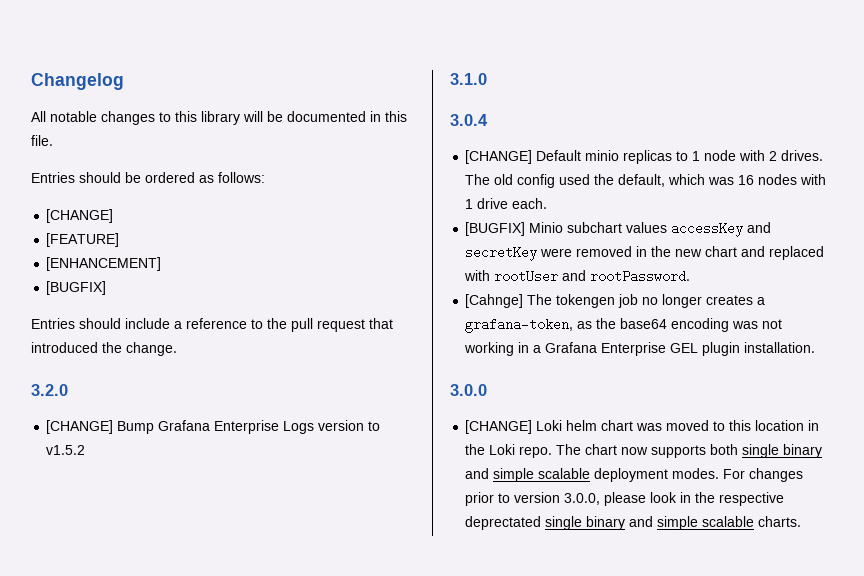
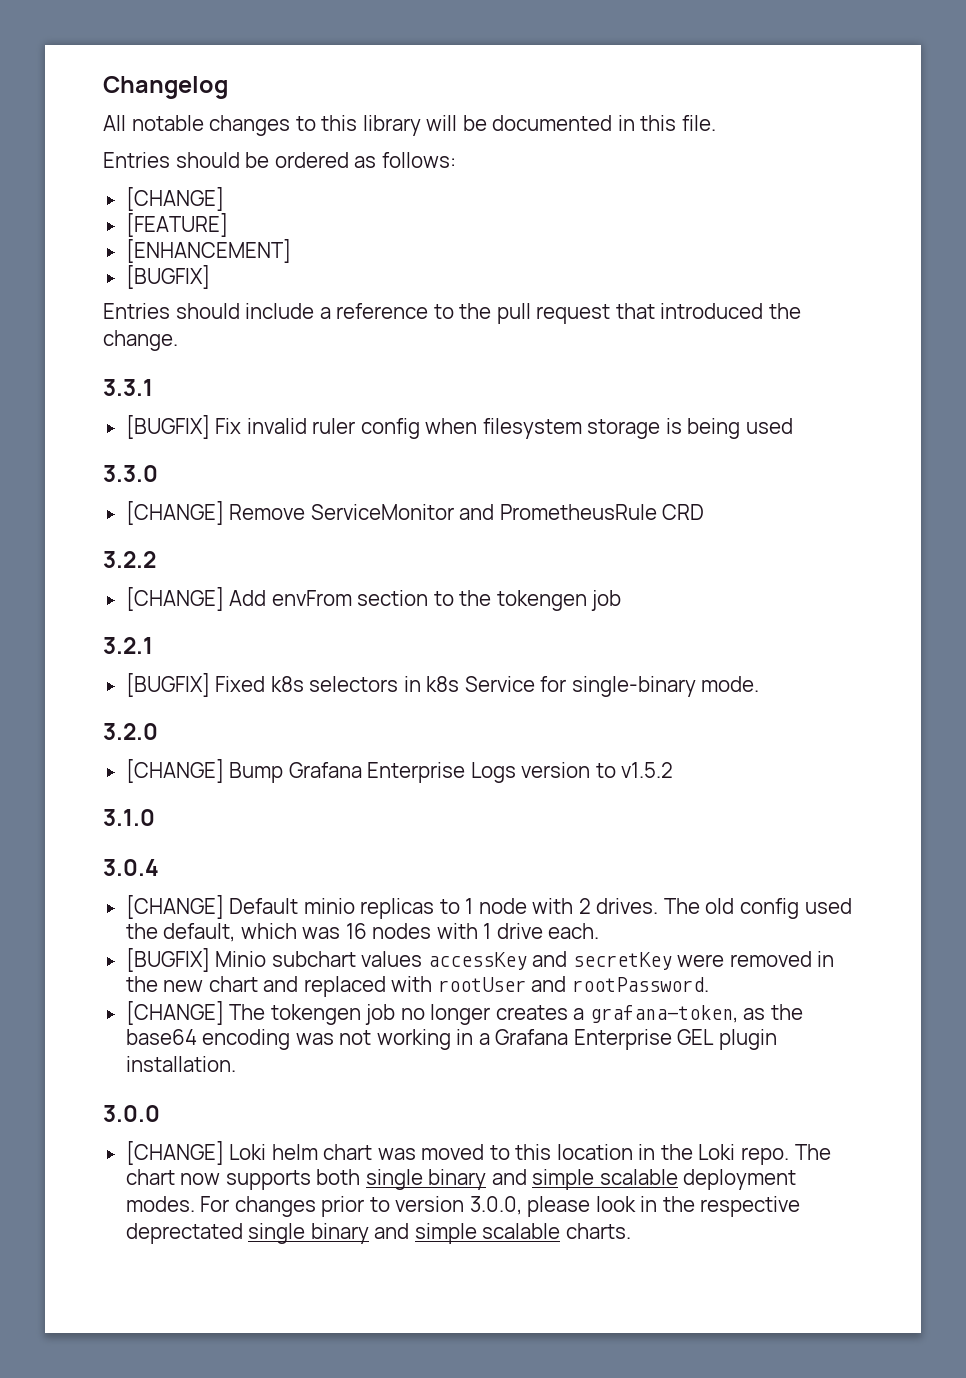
(177, 349) none -> [103,379,153,396] [125,415,793,439] [103,465,158,482] [125,501,705,525] [103,551,156,568] [125,587,622,611] [103,637,153,654] [125,673,760,697] // 3.3.1 // [BUGFIX] Fix invalid ruler config when filesystem storage is being used // 3.3.0 // [CHANGE] Remove ServiceMonitor and PrometheusRule CRD // 3.2.2 // [CHANGE] Add envFrom section to the tokengen job // 3.2.1 // [BUGFIX] Fixed k8s selectors in k8s Service for single-binary mode.
[465,294,524,308] [Cahnge] -> [125,1001,224,1025] [CHANGE]

